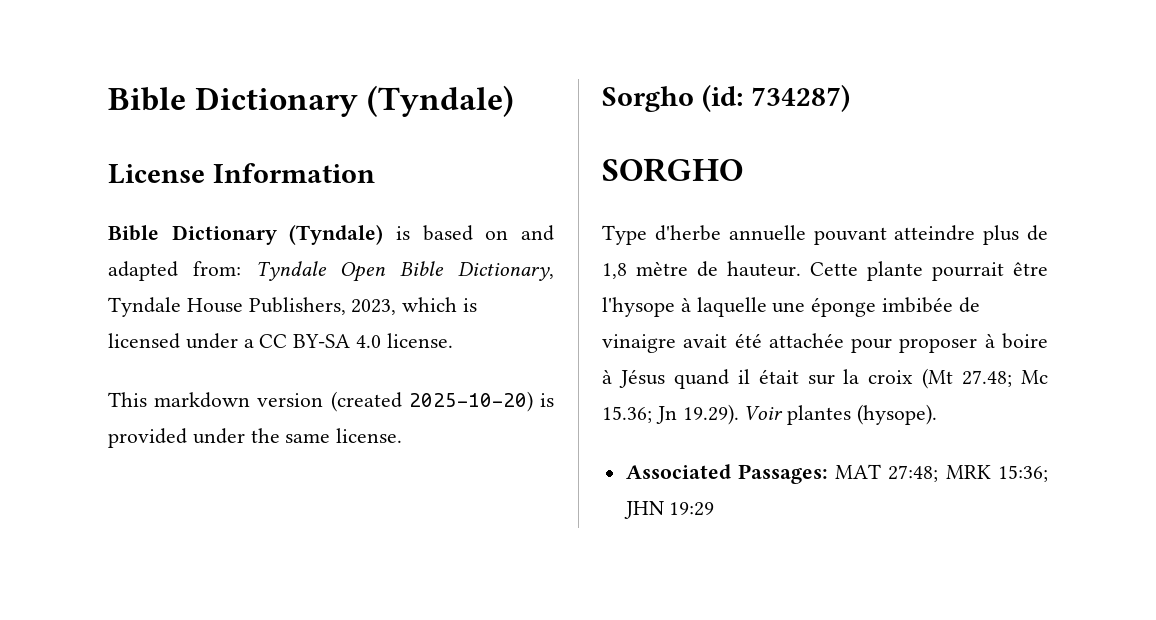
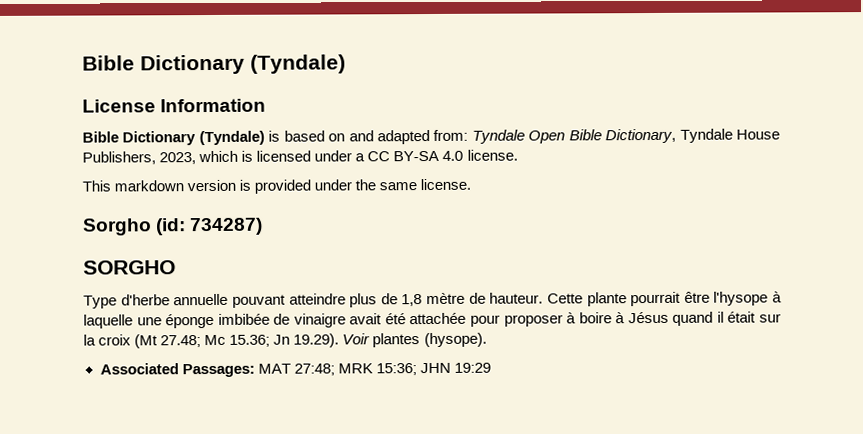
[330,391,533,412] (created 2025-10-20) -> (237, 185) none

